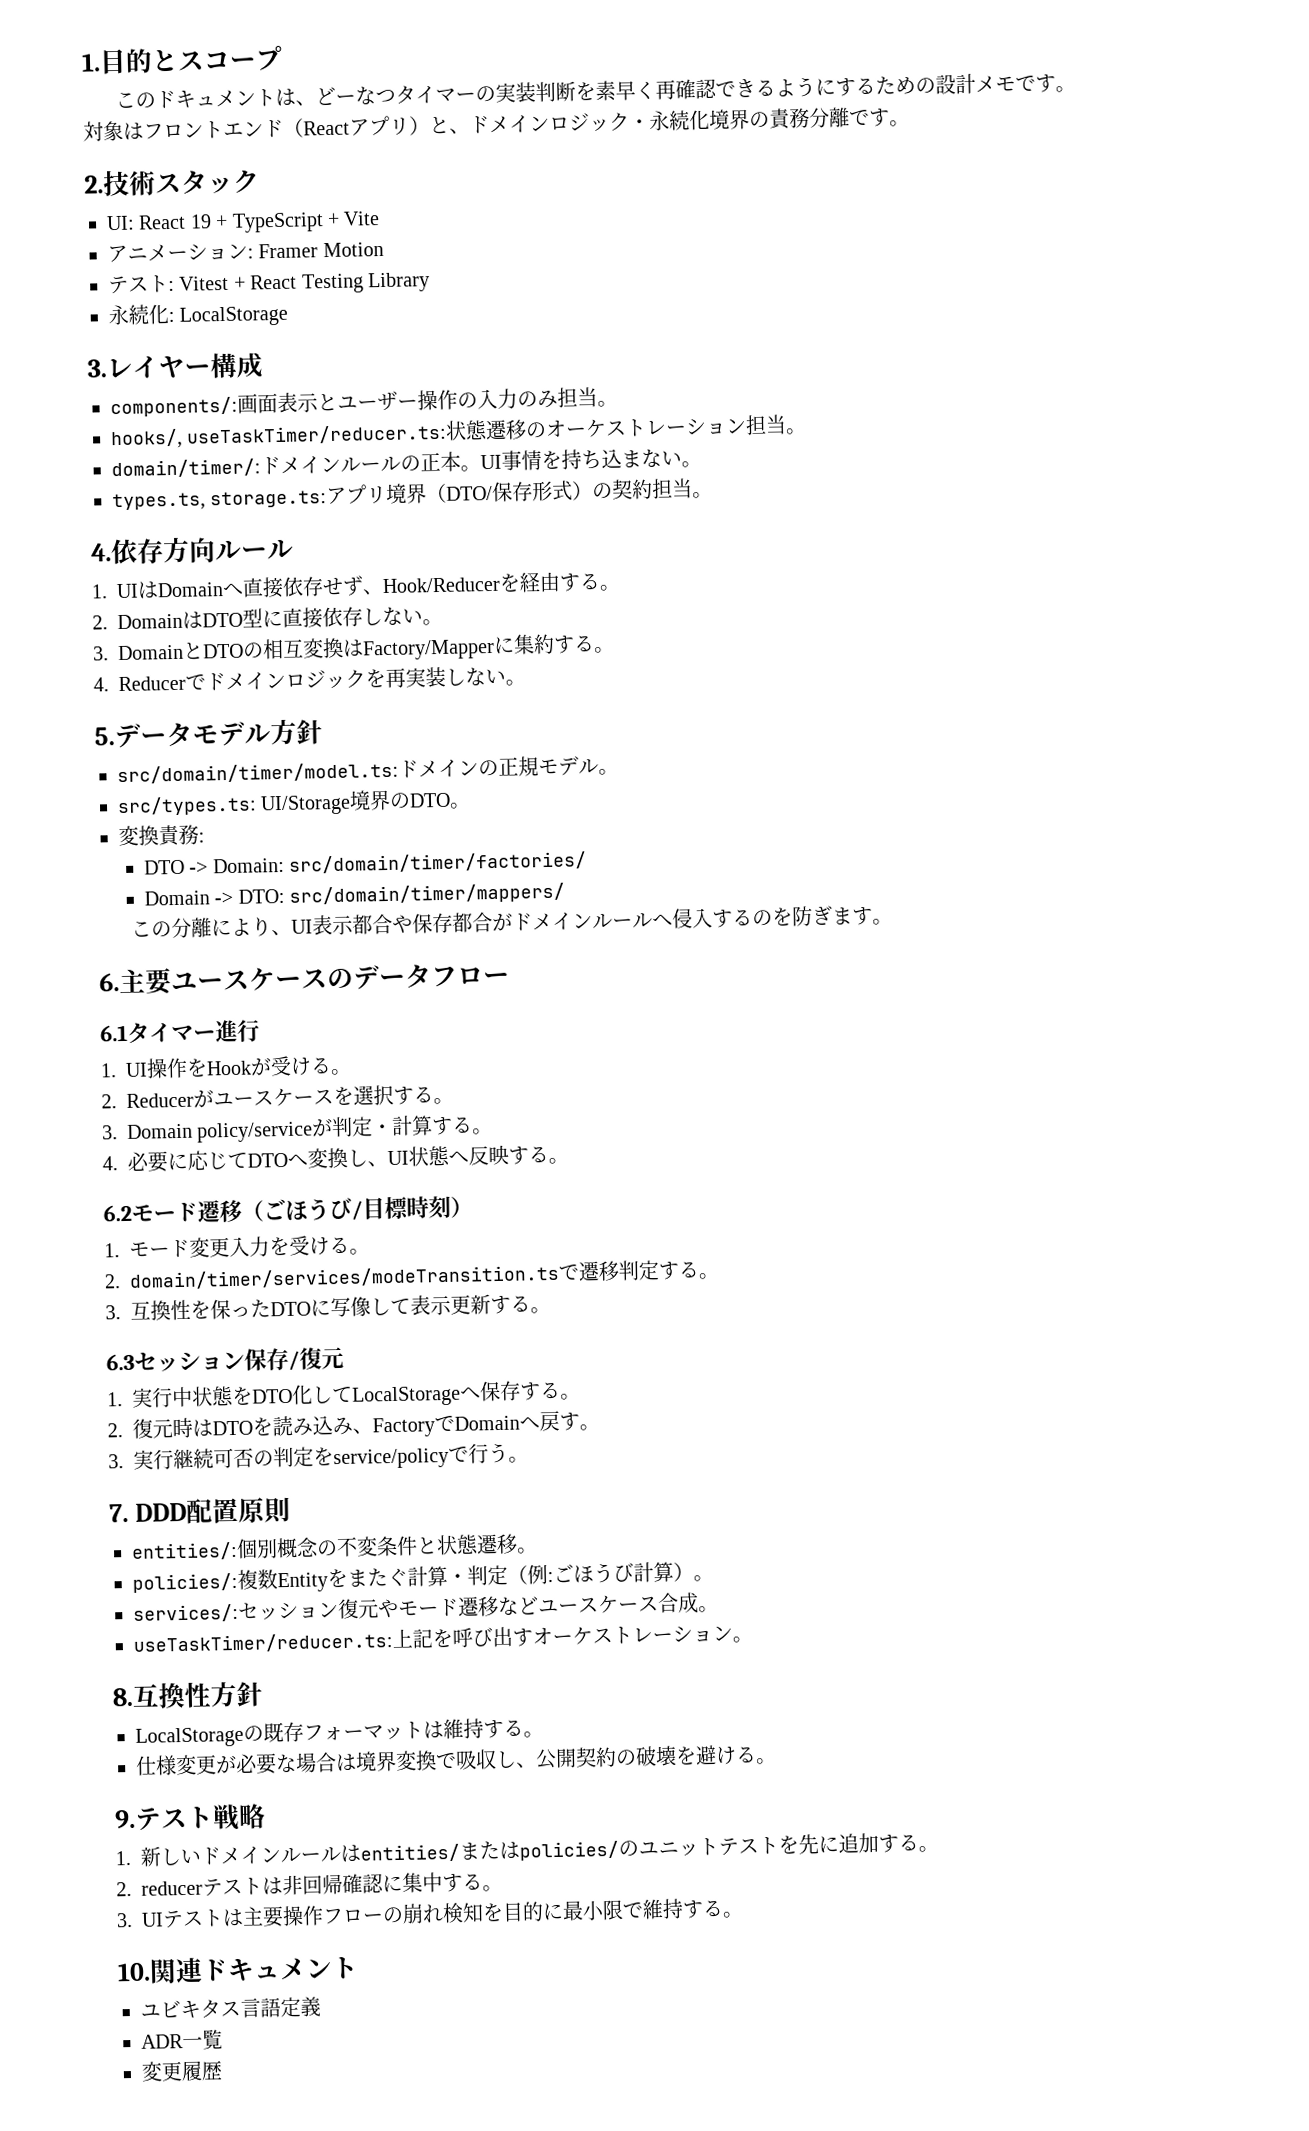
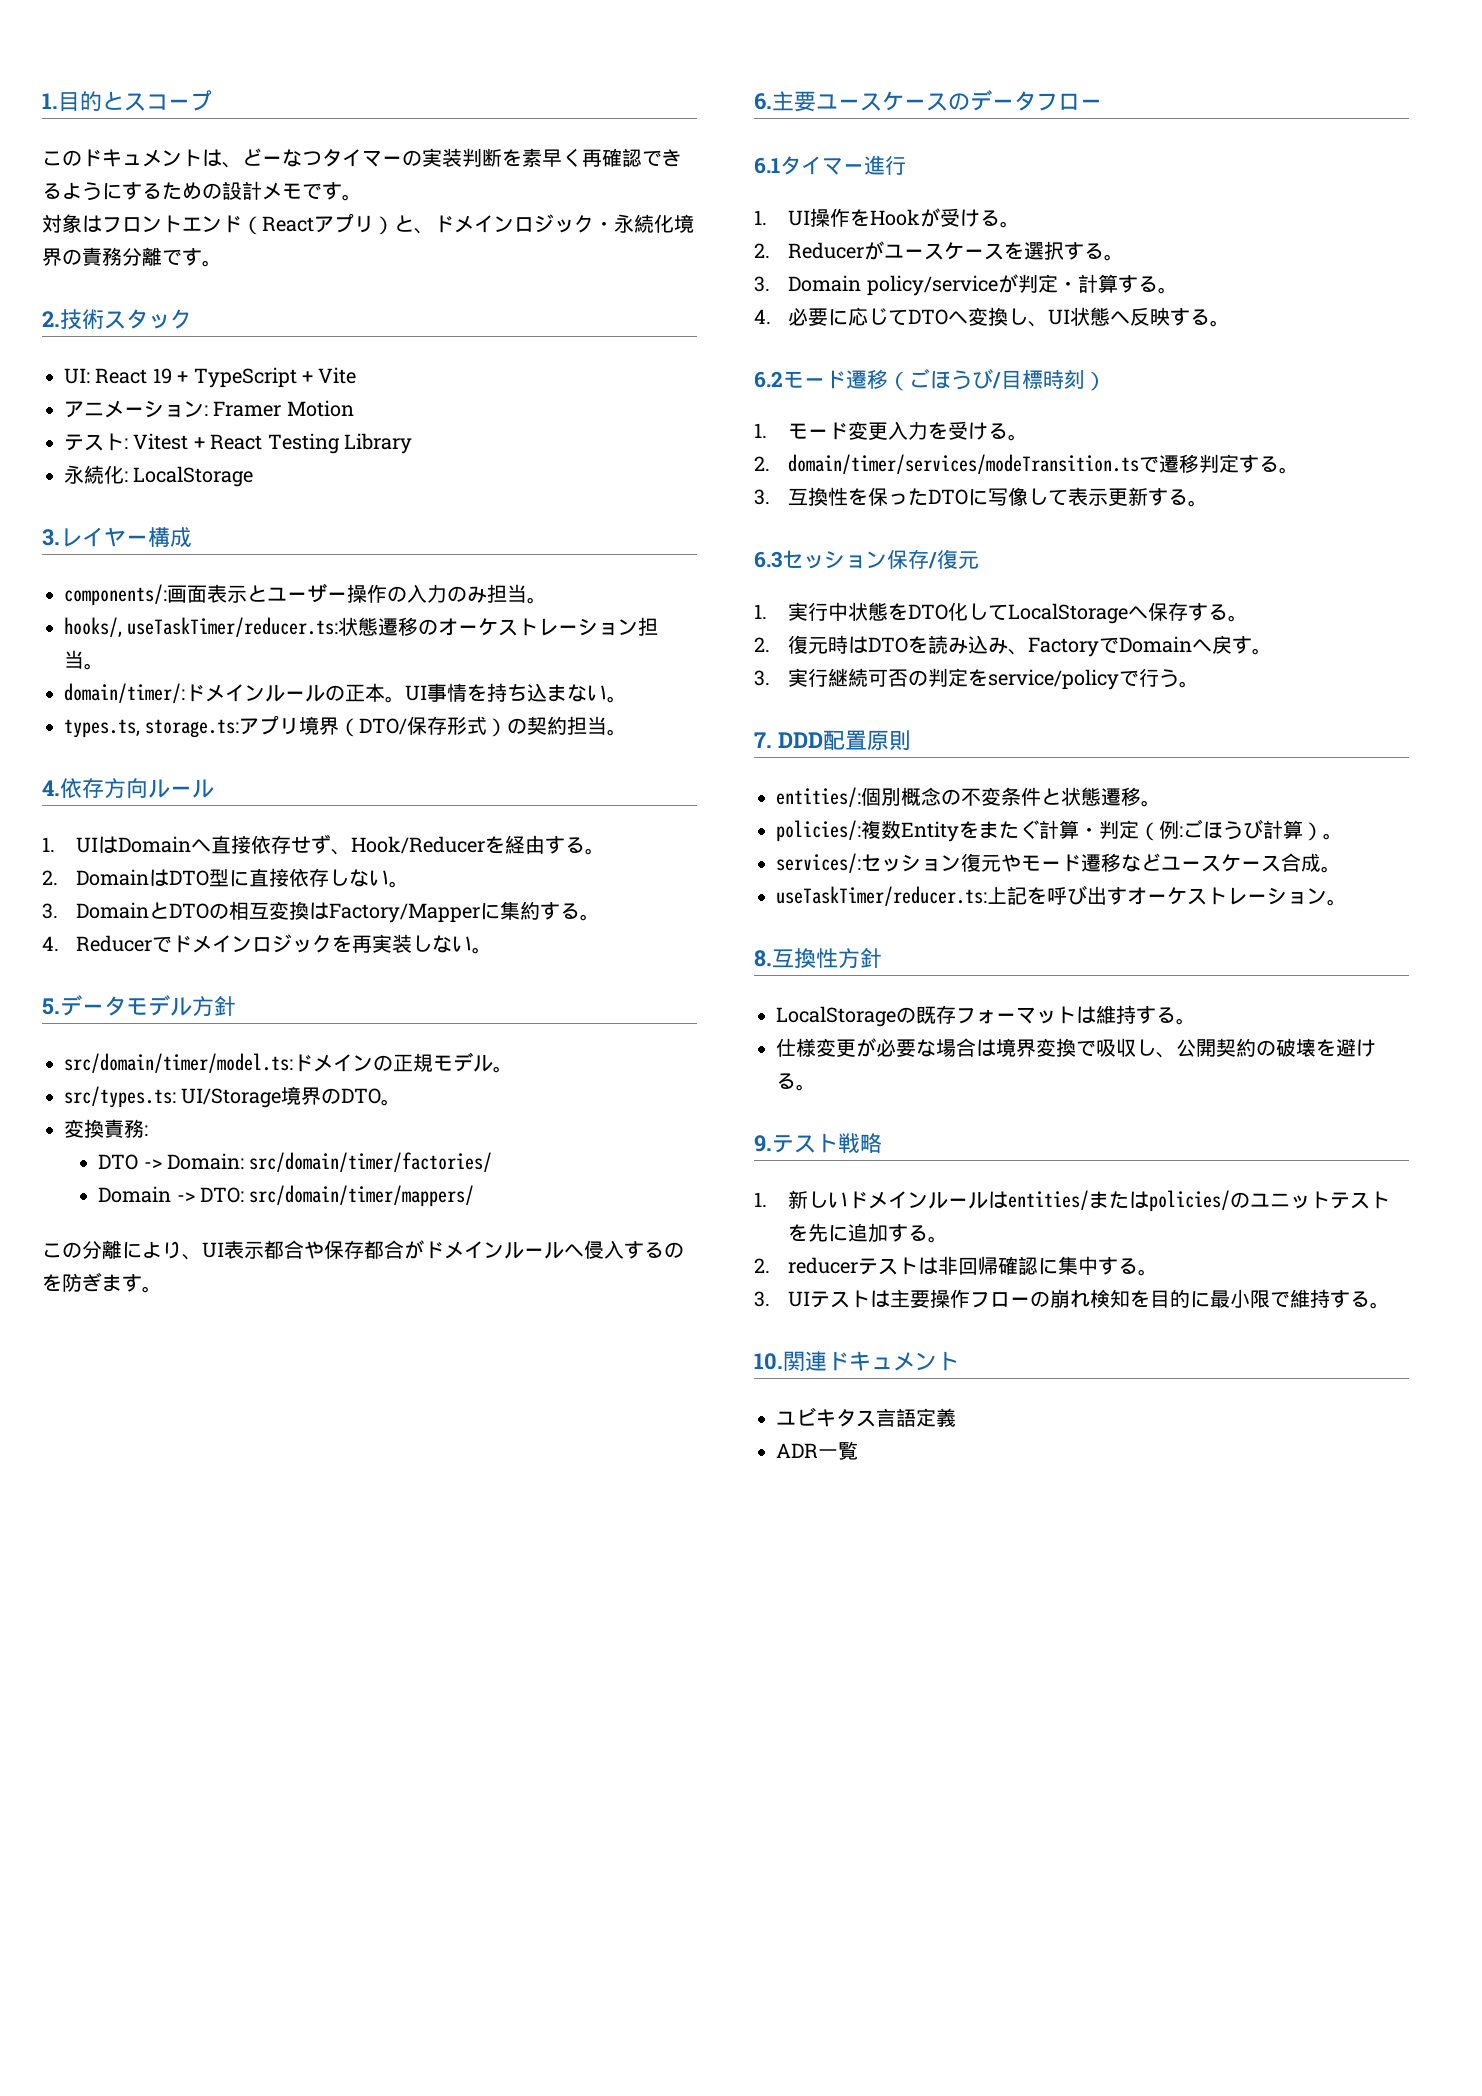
[141,2060,223,2082] // 変更履歴 -> (858, 1450) none

